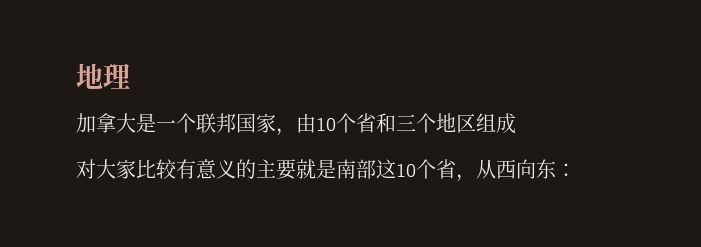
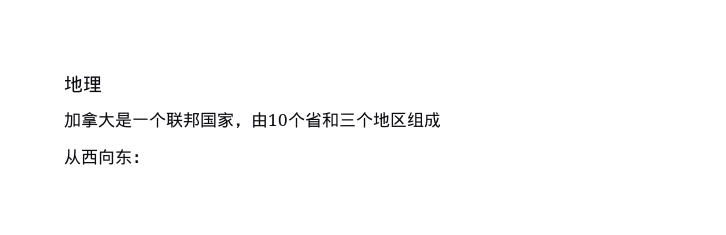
[76,159,476,182] 对大家比较有意义的主要就是南部这10个省， -> (441, 120) none

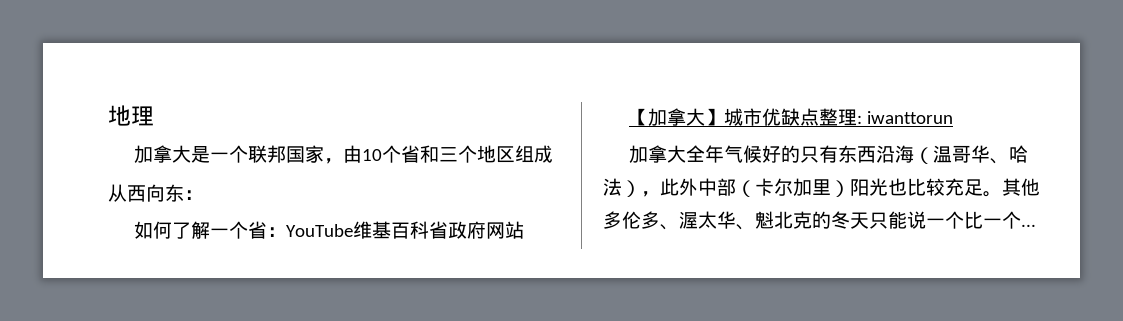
(149, 158) none -> [133,221,524,239] [628,108,953,126] [628,145,1028,164] [603,178,1040,197] [603,211,1036,230] // 如何了解一个省：YouTube维基百科省政府网站 // 【加拿大】城市优缺点整理: iwanttorun // 加拿大全年气候好的只有东西沿海（温哥华、哈法），此外中部（卡尔加里）阳光也比较充足。其他多伦多、渥太华、魁北克的冬天只能说一个比一个...

